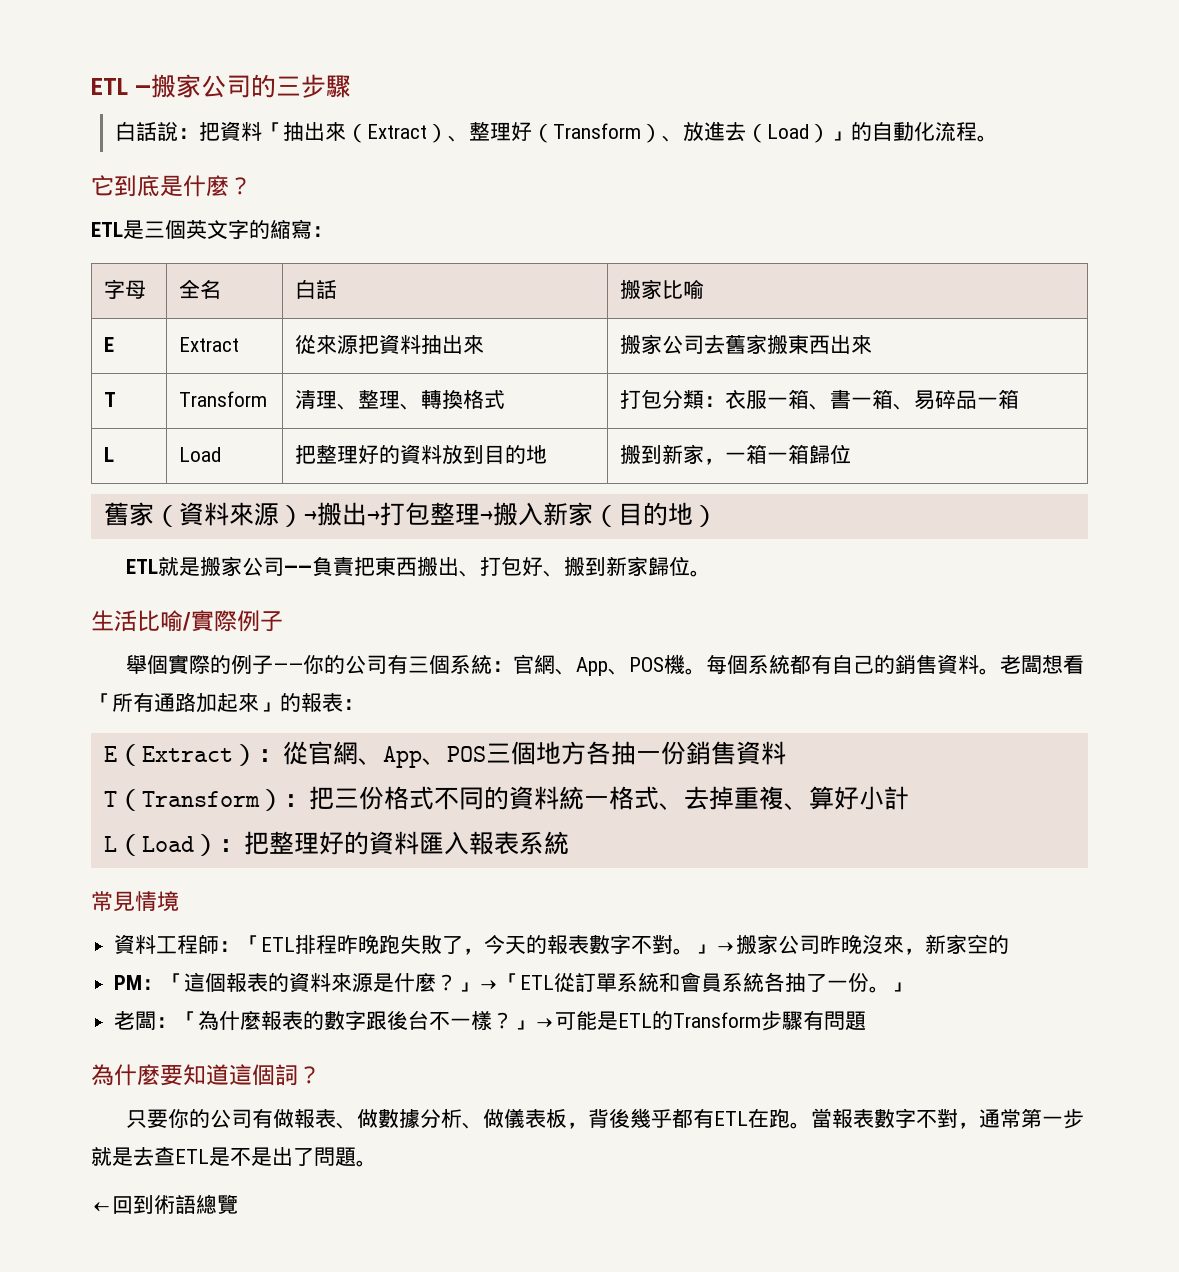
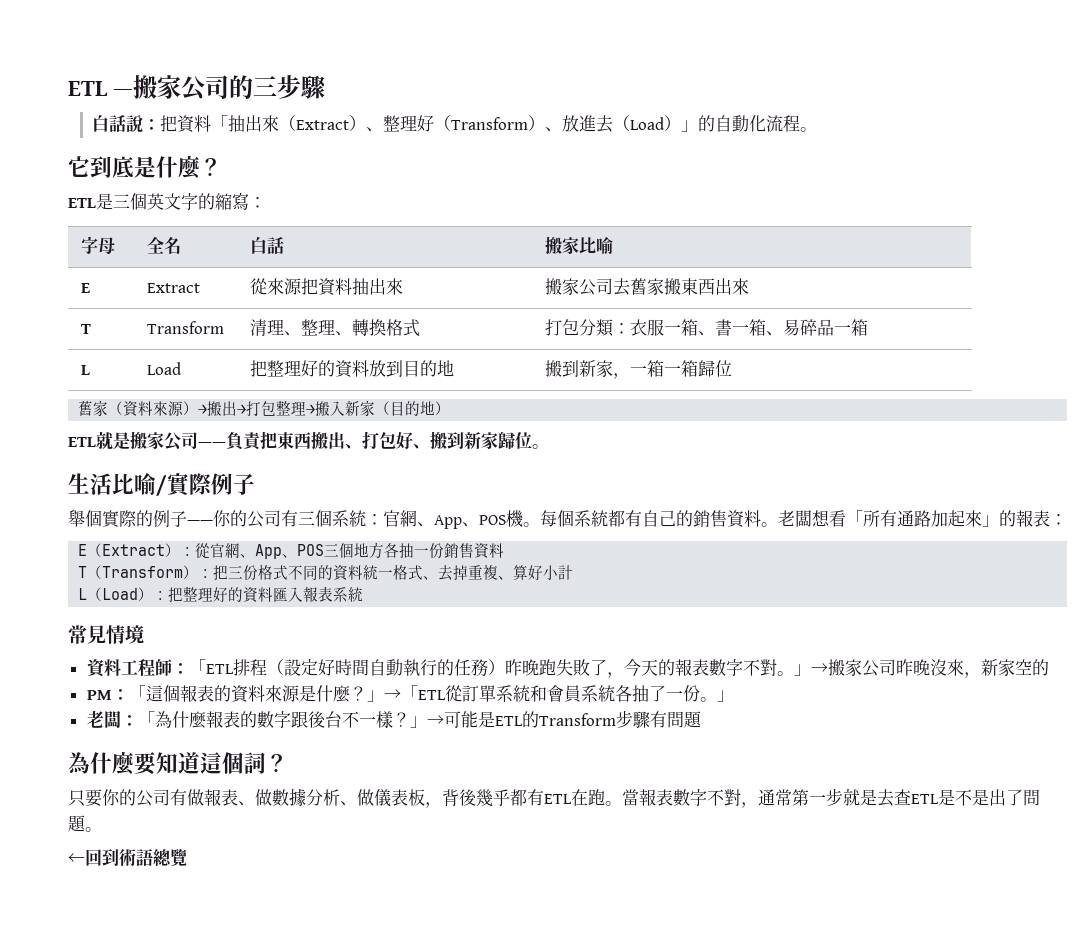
(338, 944) none -> [266,659,505,676] （設定好時間自動執行的任務）

